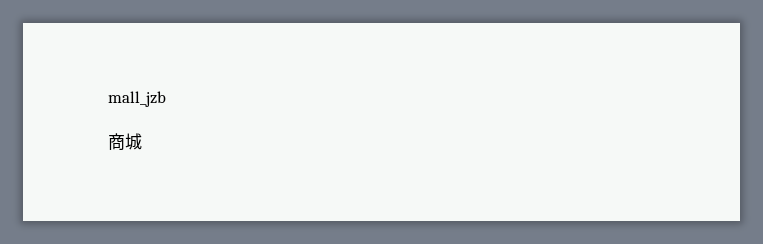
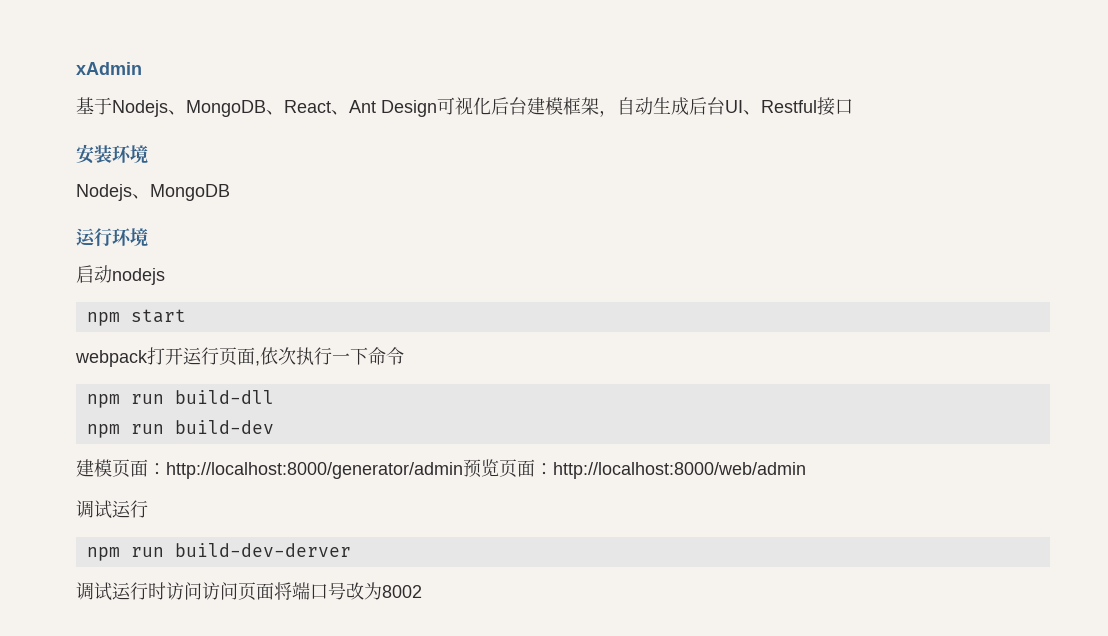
[108,91,166,107] [108,133,142,150] mall_jzb // 商城 -> [76,62,142,75] [76,97,853,117] [76,144,148,164] [76,184,230,201] [76,228,148,247] [76,265,165,285] [86,309,186,326] [75,347,404,367] [86,390,274,408] [86,420,274,438] [76,459,806,479] [76,500,148,519] [86,543,351,561] [76,582,422,601] xAdmin // 基于Nodejs、MongoDB、React、Ant Design可视化后台建模框架，自动生成后台UI、Restful接口 // 安装环境 // Nodejs、MongoDB // 运行环境 // 启动nodejs // npm start // webpack打开运行页面,依次执行一下命令 // npm run build-dll // npm run build-dev // 建模页面：http://localhost:8000/generator/admin预览页面：http://localhost:8000/web/admin // 调试运行 // npm run build-dev-derver // 调试运行时访问访问页面将端口号改为8002

